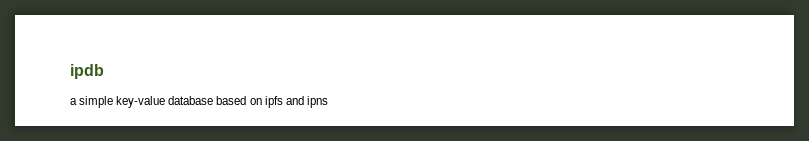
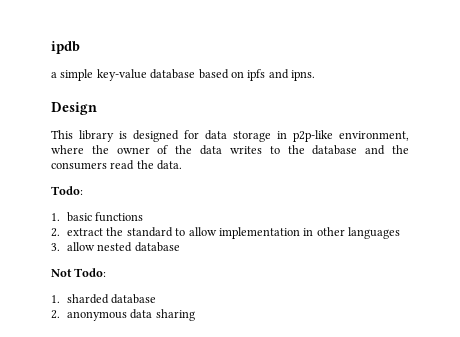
[306,96,328,108] ipns -> [291,70,315,81] [51,102,97,115] [51,130,409,142] [51,145,409,155] [51,160,183,170] [51,186,83,195] [51,212,144,222] [51,227,401,239] [51,242,180,252] [51,268,107,277] [51,294,157,304] [51,309,195,321] ipns. // Design // This library is designed for data storage in p2p-like environment, where the owner of the data writes to the database and the consumers read the data. // Todo: // 1. basic functions // 2. extract the standard to allow implementation in other languages // 3. allow nested database // Not Todo: // 1. sharded database // 2. anonymous data sharing

